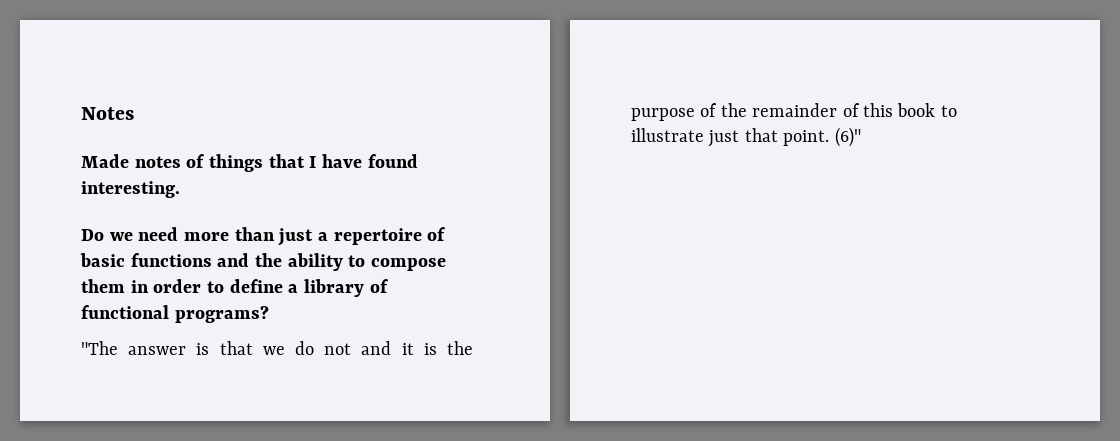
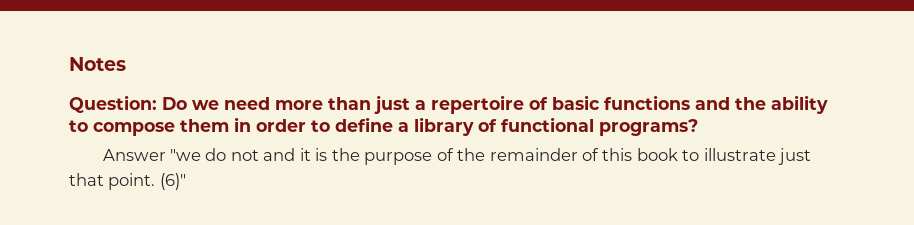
[81,154,418,172] [81,181,180,198] Made notes of things that I have found interesting. // -> [69,95,157,113] Question:
[81,341,285,355] "The answer is that we -> [102,149,202,161] Answer "we

